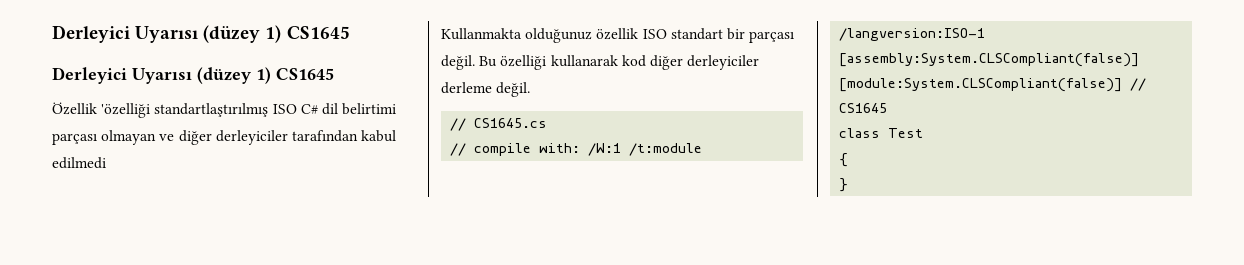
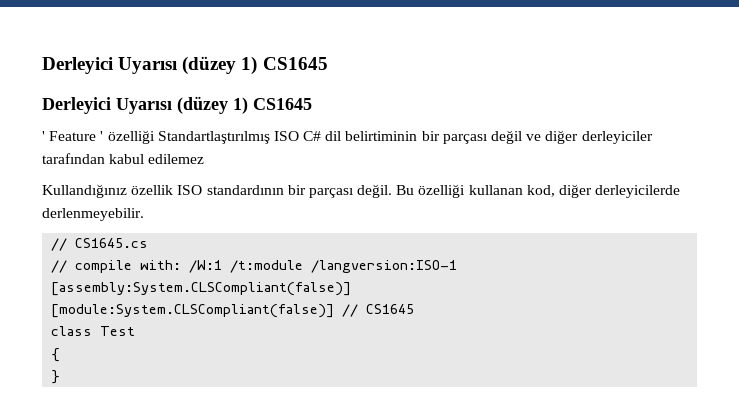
[52,102,397,118] [52,130,157,145] Özellik 'özelliği standartlaştırılmış ISO C# dil belirtimi parçası olmayan -> [42,130,523,144] ' Feature ' özelliği Standartlaştırılmış ISO C# dil belirtiminin bir parçası değil
[52,157,106,169] [441,28,593,43] edilmedi // Kullanmakta olduğunuz -> [148,154,205,164] [42,184,127,198] edilemez // Kullandığınız
[670,28,723,40] standart -> [206,185,284,195] standardının
[550,55,760,70] [441,82,531,97] kullanarak kod diğer derleyiciler derleme değil. -> [468,184,681,198] [42,208,144,221] kullanan kod, diğer derleyicilerde derlenmeyebilir.

